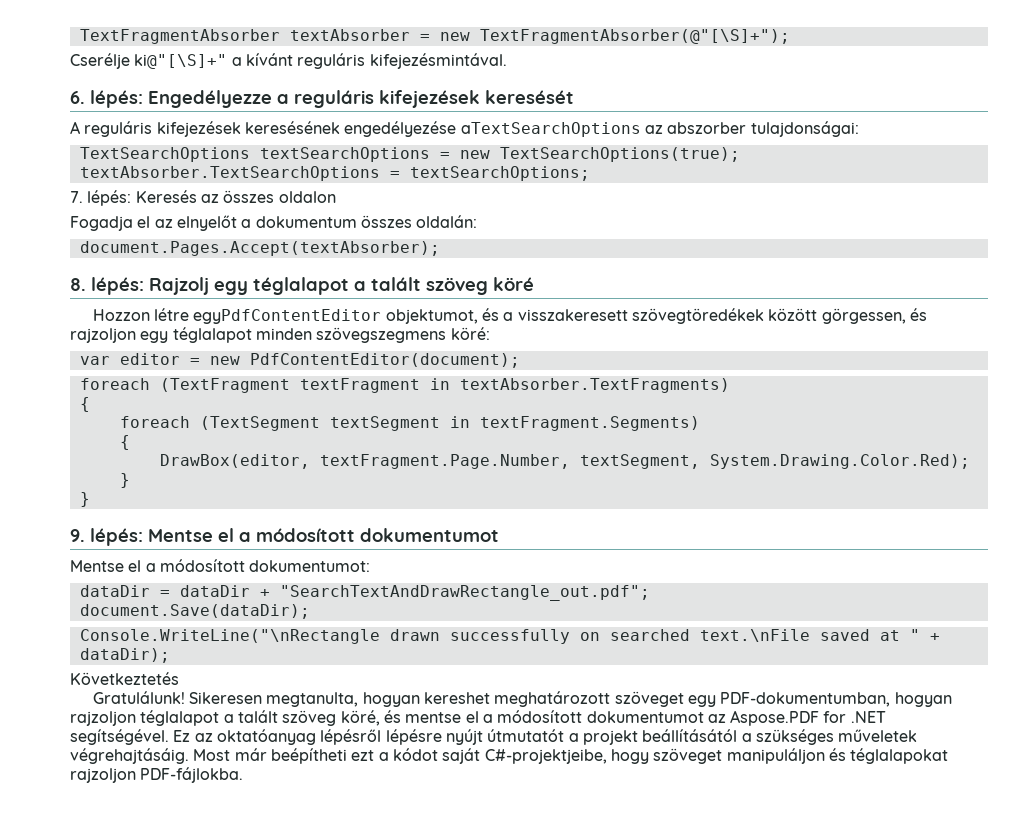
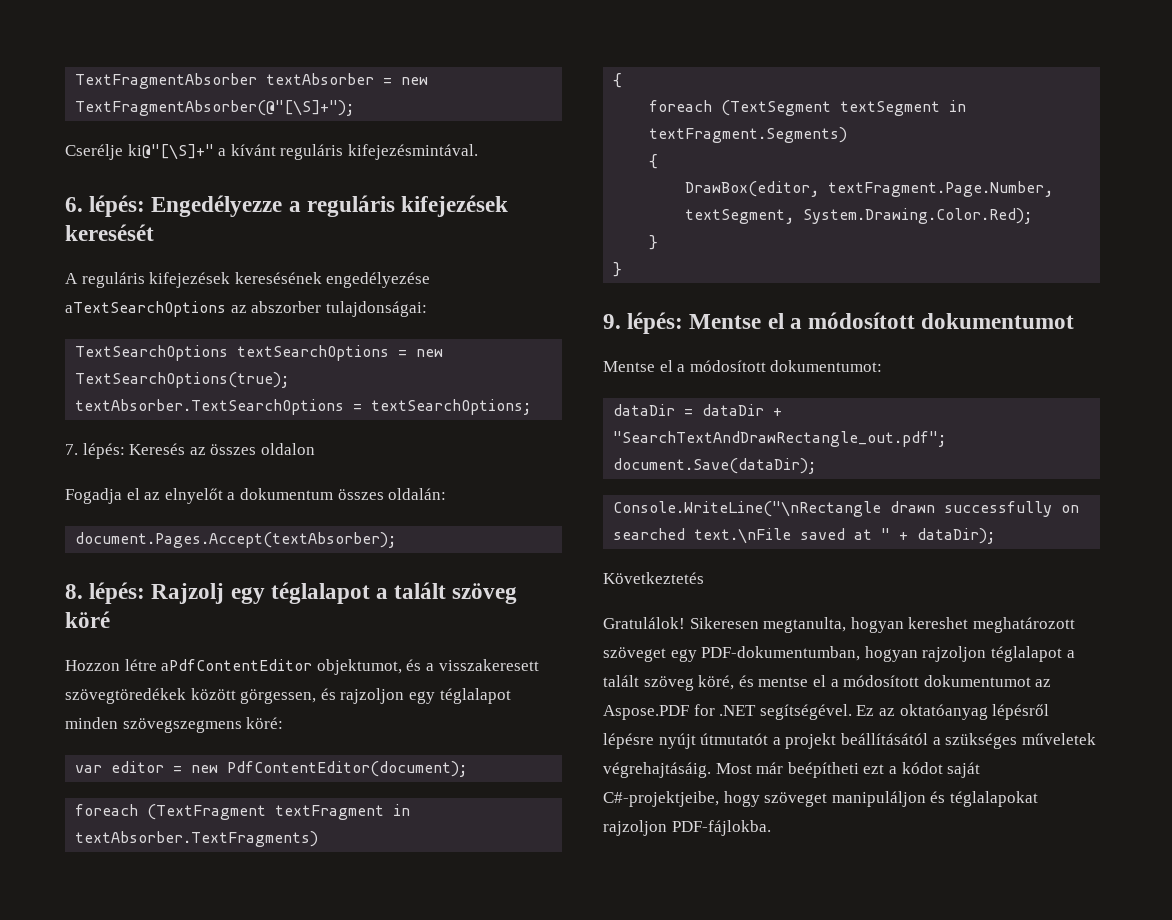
[193,309,382,324] egyPdfContentEditor -> [161,659,313,671] aPdfContentEditor
[92,691,185,704] Gratulálunk! -> [603,617,685,629] Gratulálok!

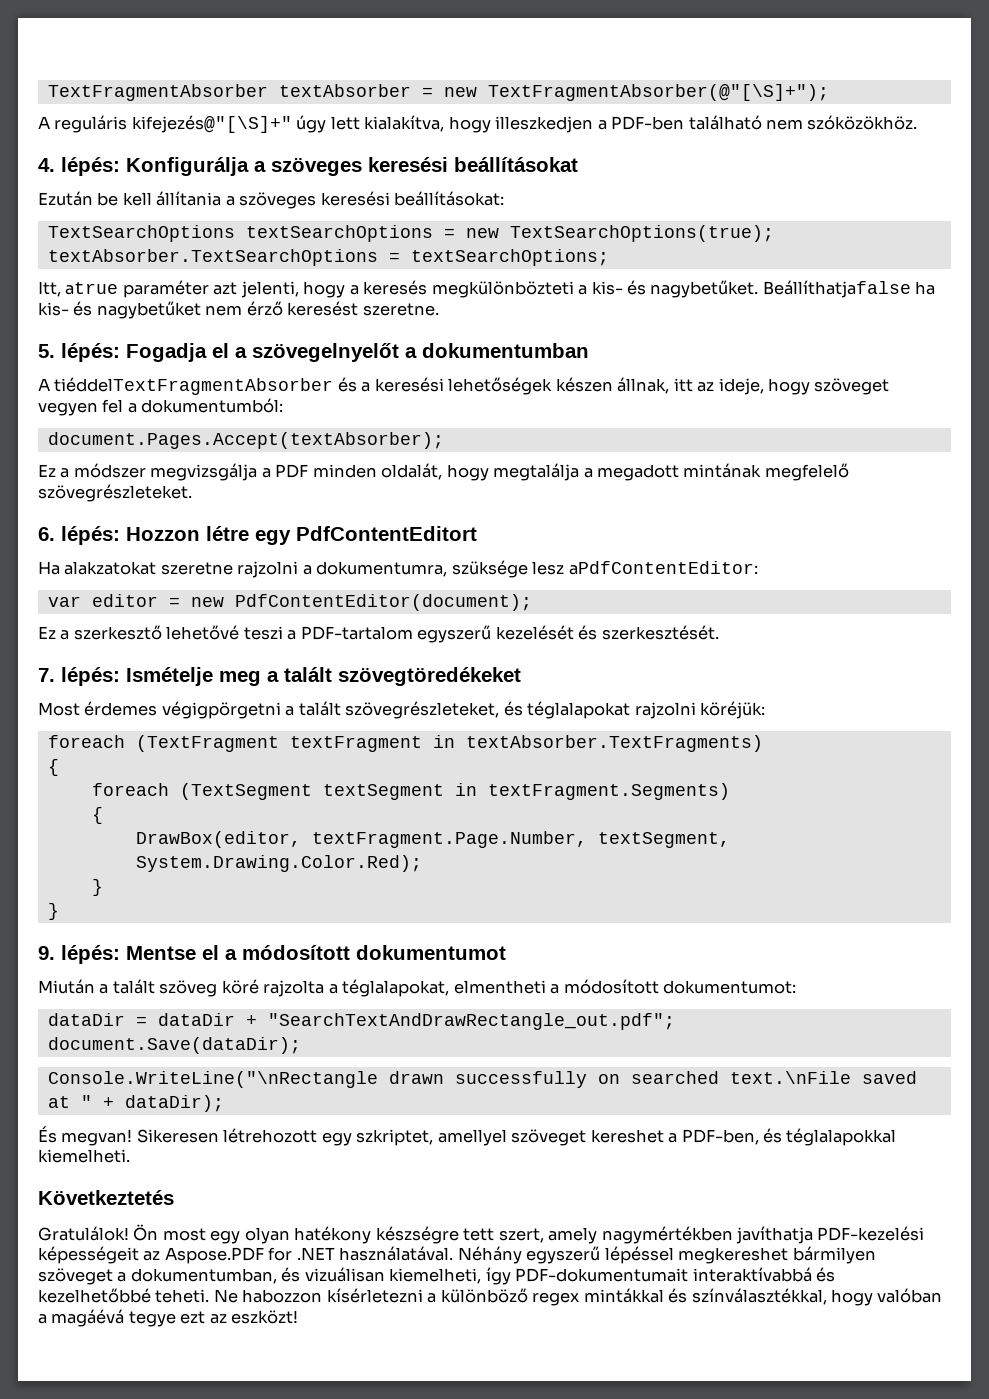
[65,144,478,160] [65,195,509,217] [65,224,154,241] [65,272,431,288] [65,301,427,317] Cserélje ki@"[\S]+" a kívánt reguláris kifejezésmintával. // 6. lépés: Engedélyezze a reguláris kifejezések keresését // A reguláris kifejezések keresésének engedélyezése aTextSearchOptions az abszorber tulajdonságai: -> [38,115,918,133] [38,157,578,176] [38,191,505,209] A reguláris kifejezés@"[\S]+" úgy lett kialakítva, hogy illeszkedjen a PDF-ben található nem szóközökhöz. // 4. lépés: Konfigurálja a szöveges keresési beállításokat // Ezután be kell állítania a szöveges keresési beállításokat:
[65,443,315,459] [65,488,447,504] [75,532,397,548] [65,582,518,604] [65,611,110,628] [65,659,539,675] [65,688,511,704] [65,717,284,733] 7. lépés: Keresés az összes oldalon // Fogadja el az elnyelőt a dokumentum összes oldalán: // document.Pages.Accept(textAbsorber); // 8. lépés: Rajzolj egy téglalapot a talált szöveg köré // Hozzon létre aPdfContentEditor objektumot, és a visszakeresett szövegtöredékek között görgessen, és rajzoljon egy téglalapot minden szövegszegmens köré: -> [38,280,936,298] [38,301,439,319] [38,343,589,362] [38,377,890,395] [38,398,284,416] [47,432,444,449] [38,463,849,481] [38,484,192,502] [38,526,477,545] [38,560,758,578] Itt, atrue paraméter azt jelenti, hogy a keresés megkülönbözteti a kis- és nagybetűket. Beállíthatjafalse ha kis- és nagybetűket nem érző keresést szeretne. // 5. lépés: Fogadja el a szövegelnyelőt a dokumentumban // A tiéddelTextFragmentAbsorber és a keresési lehetőségek készen állnak, itt az ideje, hogy szöveget vegyen fel a dokumentumból: // document.Pages.Accept(textAbsorber); // Ez a módszer megvizsgálja a PDF minden oldalát, hogy megtalálja a megadott mintának megfelelő szövegrészleteket. // 6. lépés: Hozzon létre egy PdfContentEditort // Ha alakzatokat szeretne rajzolni a dokumentumra, szüksége lesz aPdfContentEditor:
(468, 769) none -> [38,625,719,643] [38,667,521,686] [38,701,766,719] // Ez a szerkesztő lehetővé teszi a PDF-tartalom egyszerű kezelését és szerkesztését. // 7. lépés: Ismételje meg a talált szövegtöredékeket // Most érdemes végigpörgetni a talált szövegrészleteket, és téglalapokat rajzolni köréjük:
[603,360,673,372] Mentse el -> [38,979,546,997] Miután a talált szöveg köré rajzolta a téglalapokat, elmentheti
[603,572,704,584] [603,617,1075,633] [603,646,1075,662] [603,675,1052,691] [603,704,1050,720] [603,733,1096,749] [603,762,981,778] [603,791,1038,807] [603,820,771,836] Következtetés // Gratulálok! Sikeresen megtanulta, hogyan kereshet meghatározott szöveget egy PDF-dokumentumban, hogyan rajzoljon téglalapot a talált szöveg köré, és mentse el a módosított dokumentumot az Aspose.PDF for .NET segítségével. Ez az oktatóanyag lépésről lépésre nyújt útmutatót a projekt beállításától a szükséges műveletek végrehajtásáig. Most már beépítheti ezt a kódot saját C#-projektjeibe, hogy szöveget manipuláljon és téglalapokat rajzoljon PDF-fájlokba. -> [38,1126,897,1146] [38,1149,130,1163] [38,1190,174,1205] [38,1224,925,1244] [38,1246,876,1264] [38,1267,836,1285] [38,1288,943,1306] [38,1309,299,1327] És megvan! Sikeresen létrehozott egy szkriptet, amellyel szöveget kereshet a PDF-ben, és téglalapokkal kiemelheti. // Következtetés // Gratulálok! Ön most egy olyan hatékony készségre tett szert, amely nagymértékben javíthatja PDF-kezelési képességeit az Aspose.PDF for .NET használatával. Néhány egyszerű lépéssel megkereshet bármilyen szöveget a dokumentumban, és vizuálisan kiemelheti, így PDF-dokumentumait interaktívabbá és kezelhetőbbé teheti. Ne habozzon kísérletezni a különböző regex mintákkal és színválasztékkal, hogy valóban a magáévá tegye ezt az eszközt!

